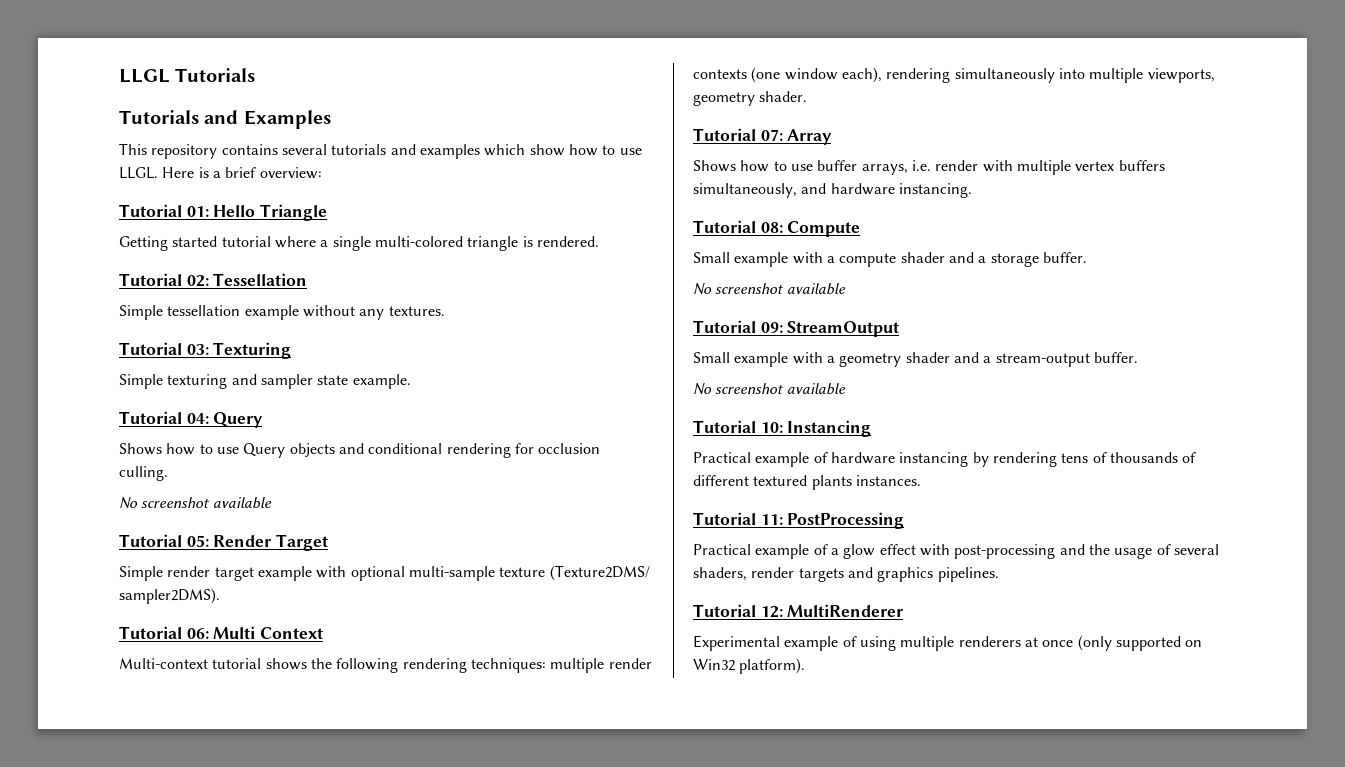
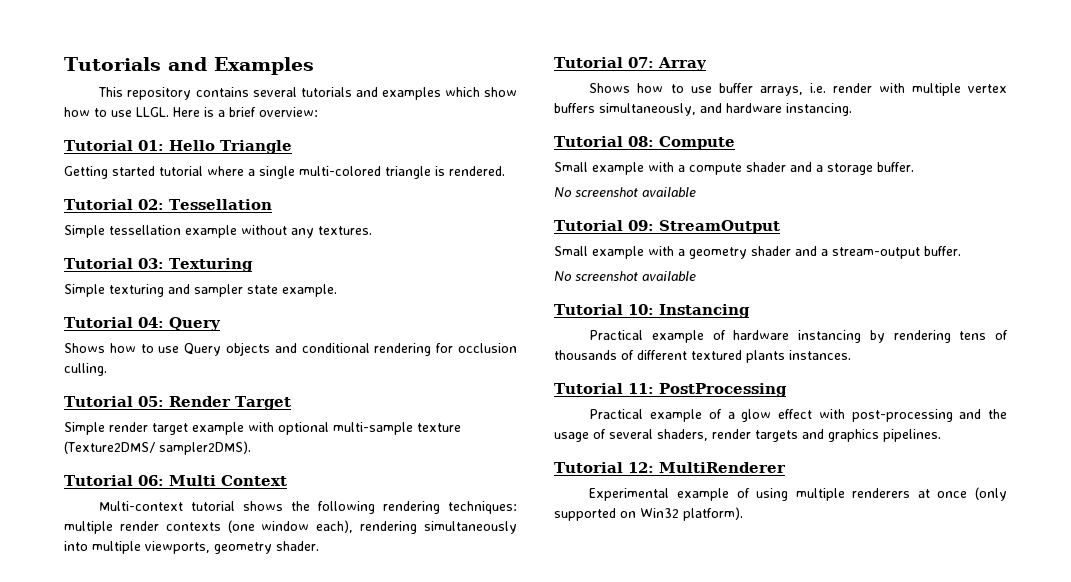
[119,68,256,83] LLGL Tutorials // -> (64, 64) none
[119,497,272,509] // No screenshot available -> (107, 369) none

